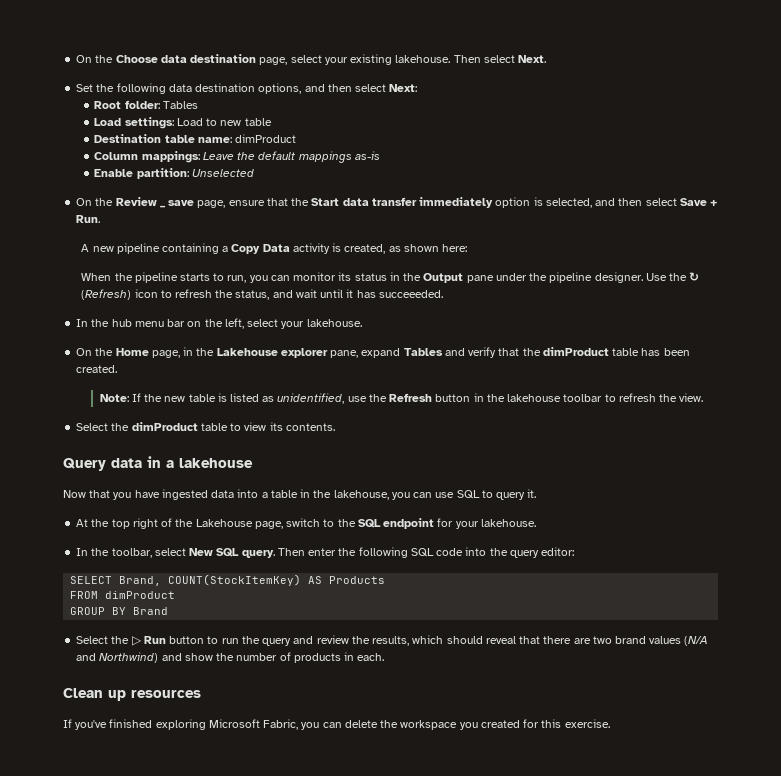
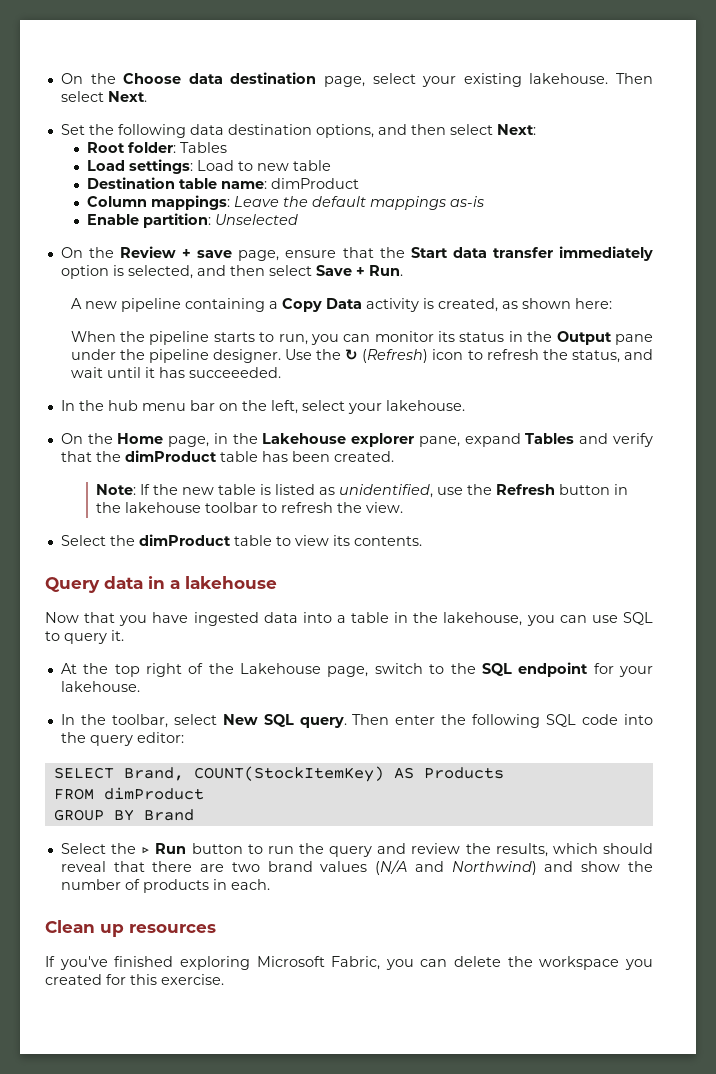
[159,205,166,208] _ -> [182,249,192,258] +

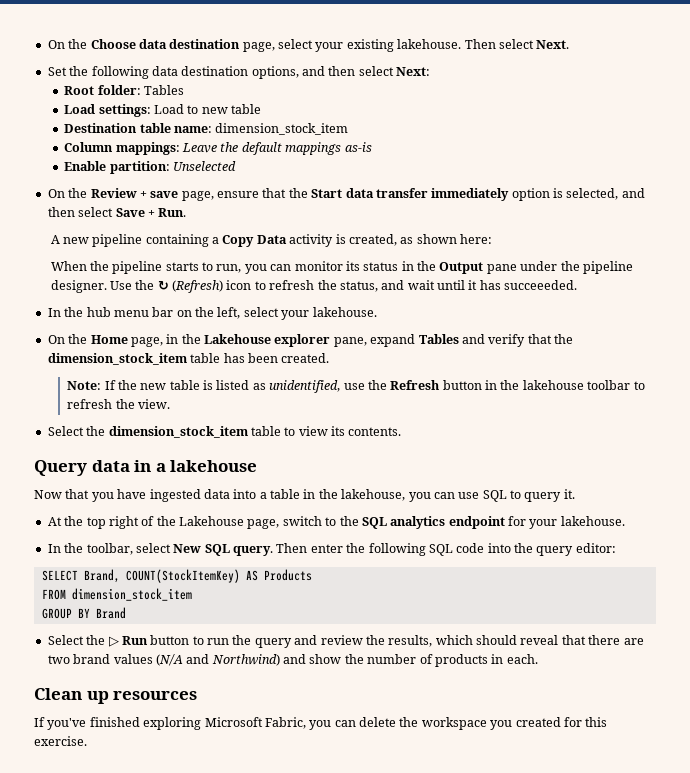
[270,178,359,189] dimProduct -> [215,123,349,135] dimension_stock_item
[124,450,217,462] dimProduct -> [47,353,187,365] dimension_stock_item
[138,534,231,546] dimProduct -> [108,426,248,438] dimension_stock_item
(512, 669) none -> [390,516,446,529] analytics
[103,787,204,800] dimProduct -> [71,588,192,601] dimension_stock_item

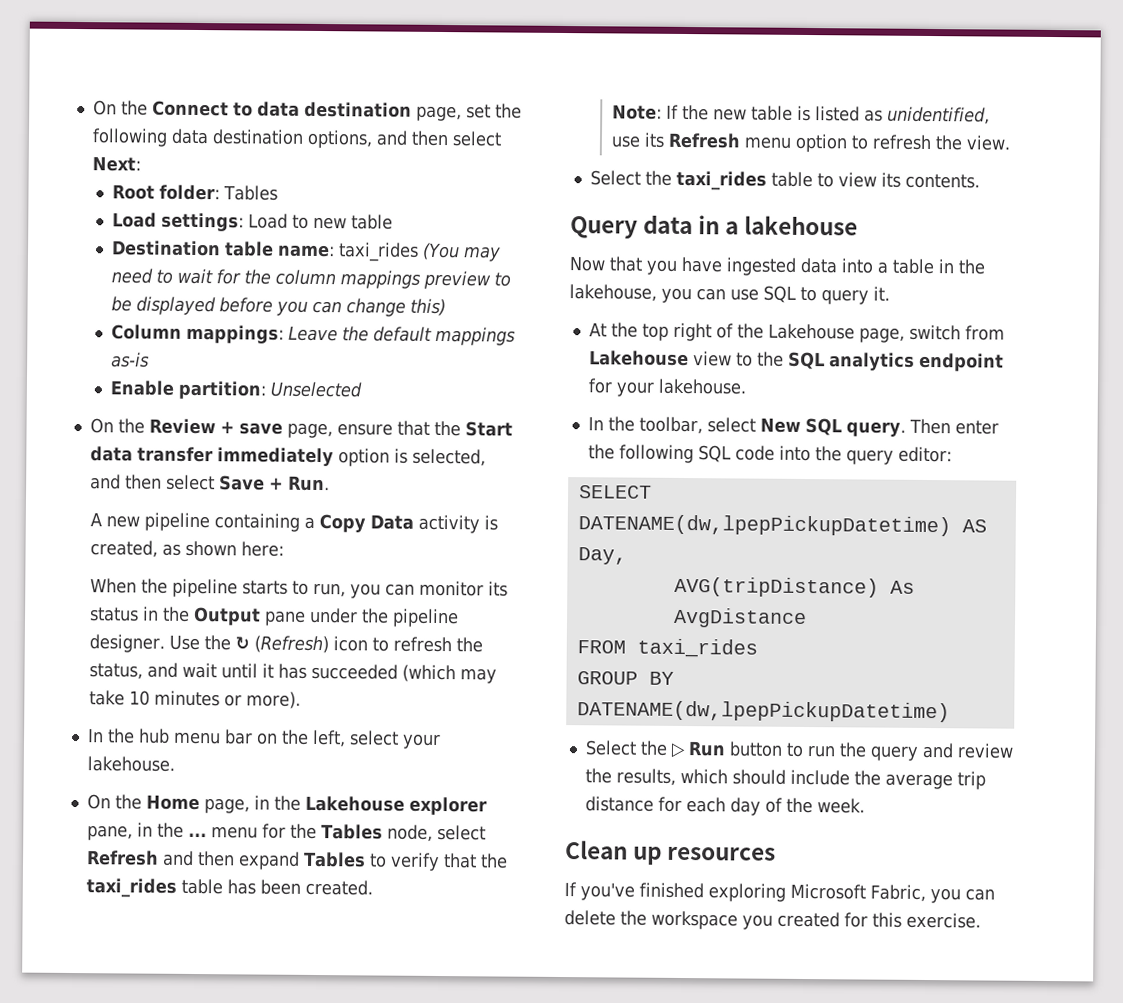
[47,39,136,49] On the Choose -> [92,100,253,117] On the Connect to
[278,39,570,52] [47,67,67,76] select your existing lakehouse. Then select Next. // Set -> [465,104,491,119] set
[215,123,349,135] dimension_stock_item -> [338,242,502,262] [111,268,512,290] [111,296,447,317] taxi_rides (You may need to wait for the column mappings preview to be displayed before you can change this)
[504,280,578,290] succeeeded. -> [310,663,497,684] [88,690,301,709] succeeded (which may take 10 minutes or more).
(367, 342) none -> [136,822,486,842] [86,850,235,867] in the ... menu for the Tables node, select Refresh and then
[461,334,485,344] and -> [368,853,387,868] to
[47,353,187,365] dimension_stock_item -> [85,878,177,898] taxi_rides
[367,380,631,390] the Refresh button in the lakehouse toolbar -> [644,132,849,153] its Refresh menu option
[108,426,248,438] dimension_stock_item -> [675,170,767,191] taxi_rides
(322, 521) none -> [964,325,1005,341] [588,350,732,367] from Lakehouse view
[83,569,312,583] Brand, COUNT(StockItemKey) AS Products -> [577,514,987,537] [577,547,627,565] [673,576,915,598] [672,607,807,629] DATENAME(dw,lpepPickupDatetime) AS Day, // AVG(tripDistance) As AvgDistance
[71,588,192,601] dimension_stock_item -> [636,638,758,658] taxi_rides
[95,607,126,619] Brand -> [576,700,950,723] DATENAME(dw,lpepPickupDatetime)
[520,635,644,645] [47,654,538,667] reveal that there are two brand values (N/A and Northwind) and show the number of products in each. -> [789,769,986,790] [584,796,865,816] include the average trip distance for each day of the week.

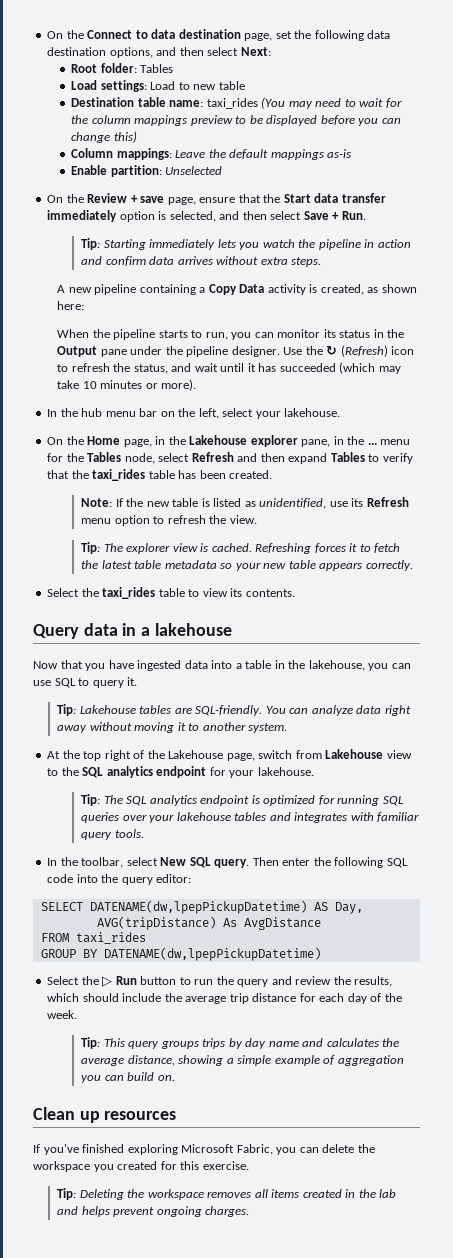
(330, 483) none -> [81,238,411,250] [81,256,322,267] // Tip: Starting immediately lets you watch the pipeline in action and confirm data arrives without extra steps.
(1012, 143) none -> [81,542,401,554] [81,560,413,571] // Tip: The explorer view is cached. Refreshing forces it to fetch the latest table metadata so your new table appears correctly.
(890, 293) none -> [57,704,411,716] [57,722,288,733] // Tip: Lakehouse tables are SQL-friendly. You can analyze data right away without moving it to another system.
(747, 386) none -> [81,794,404,806] [81,812,420,823] [81,829,144,840] // Tip: The SQL analytics endpoint is optimized for running SQL queries over your lakehouse tables and integrates with familiar query tools.
(865, 806) none -> [81,1037,400,1049] [81,1055,404,1066] [81,1072,175,1083] // Tip: This query groups trips by day name and calculates the average distance, showing a simple example of aggregation you can build on.
(981, 920) none -> [57,1188,397,1200] [57,1206,250,1217] // Tip: Deleting the workspace removes all items created in the lab and helps prevent ongoing charges.

